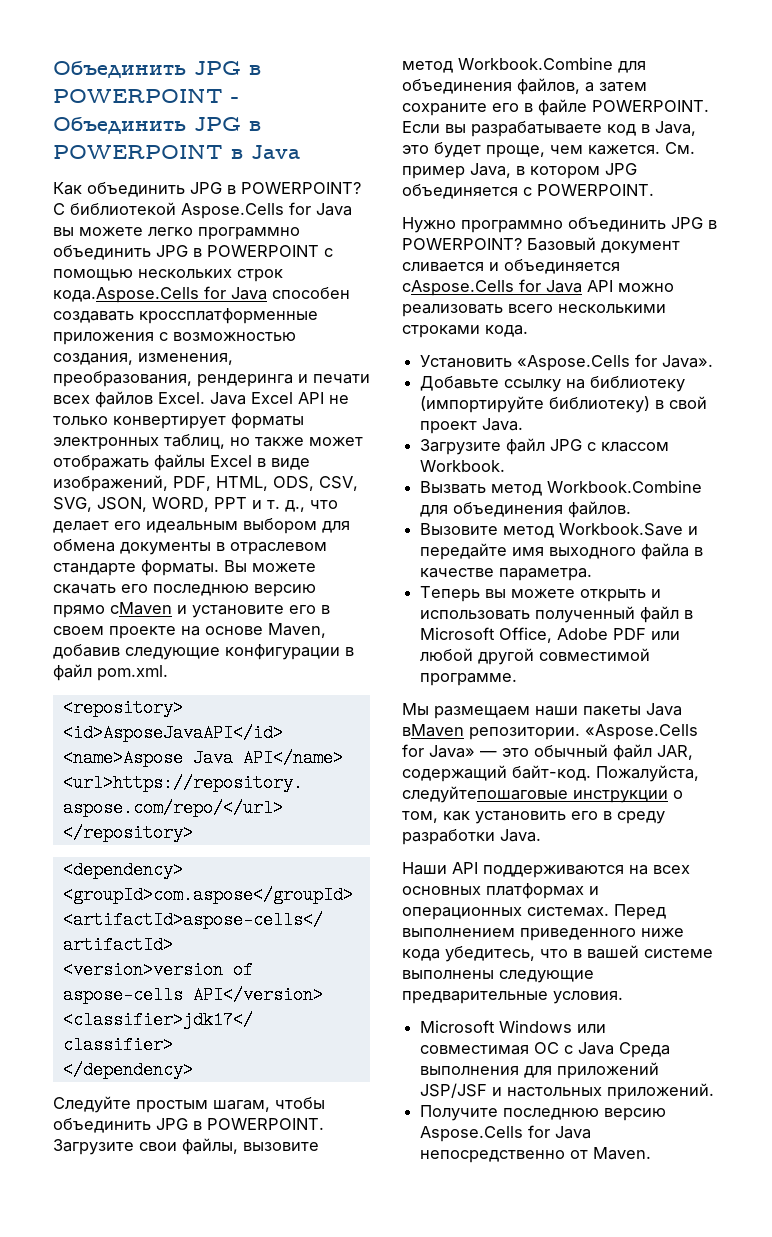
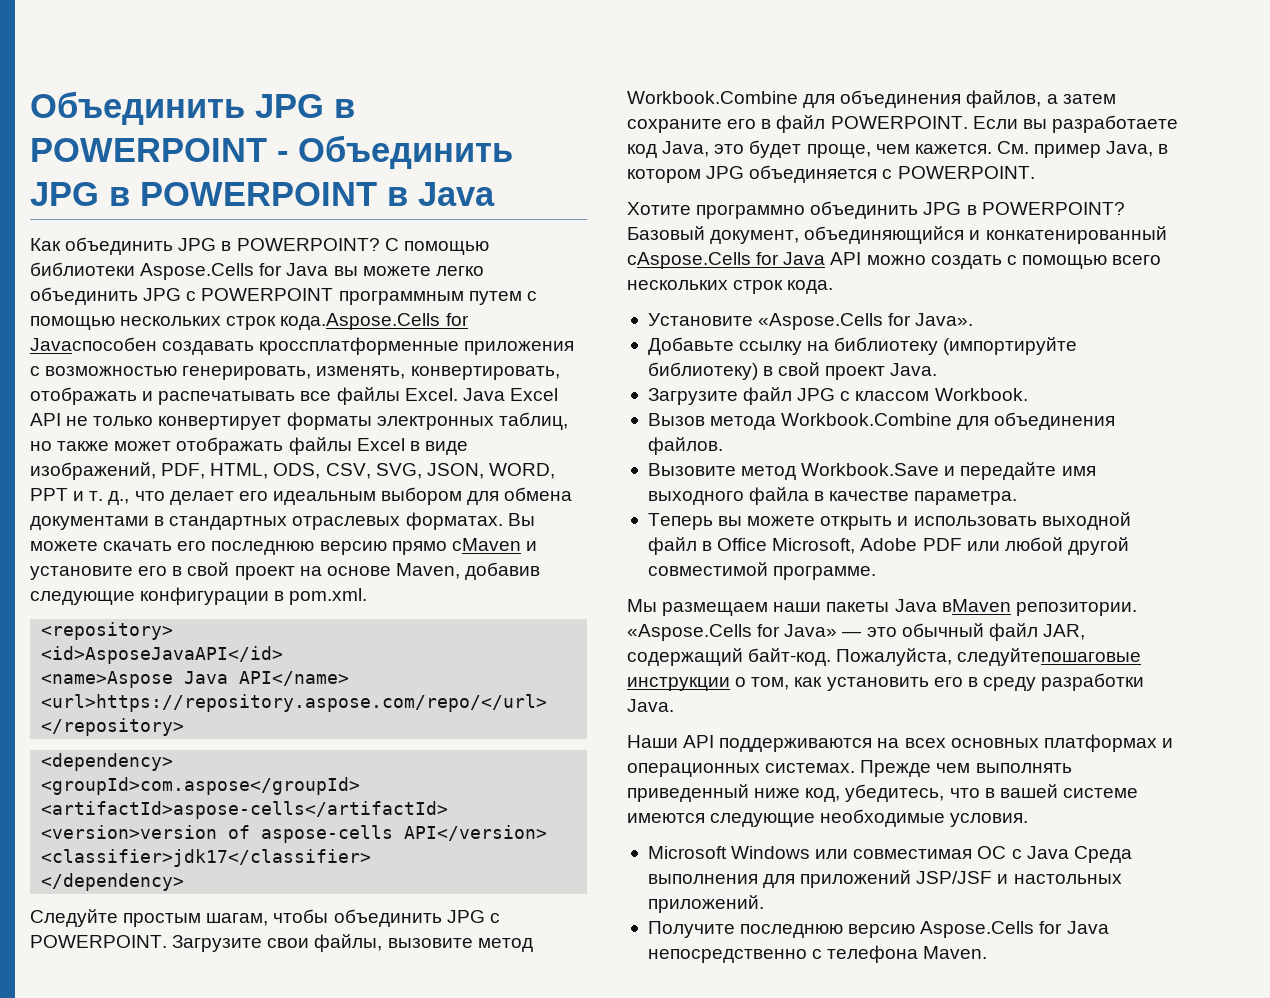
[70,202,176,215] библиотекой -> [403,241,489,255] [30,262,135,276] помощью библиотеки
[198,227,300,240] [53,245,319,260] программно объединить JPG в POWERPOINT -> [30,287,522,305] объединить JPG с POWERPOINT программным путем
[231,287,350,300] Java способен -> [30,337,157,351] Javaспособен
[53,353,233,365] [53,371,370,387] [53,391,153,408] создания, изменения, преобразования, рендеринга и печати всех файлов -> [182,366,560,380] [30,387,400,405] генерировать, изменять, конвертировать, отображать и распечатывать все файлы
[120,542,327,555] [53,560,219,576] документы в отраслевом стандарте форматы. -> [30,512,503,530] документами в стандартных отраслевых форматах.
[53,626,176,639] своем проекте -> [187,562,295,580] свой проект
[53,664,92,681] файл -> (285, 596) none
[193,1121,202,1130] в -> [489,913,500,923] с
[538,99,587,116] файле -> [776,115,826,133] файл
[471,121,650,137] разрабатываете код в -> [1051,115,1178,133] [627,144,657,158] разработаете код
[402,217,456,233] Нужно -> [627,202,691,215] Хотите
[601,241,680,254] [402,259,620,274] документ сливается и объединяется -> [710,226,1167,244] документ, объединяющийся и конкатенированный
[402,304,666,317] [402,325,480,338] реализовать всего несколькими строками -> [930,255,1162,269] [627,280,784,294] создать с помощью всего нескольких строк
[420,355,513,368] Установить -> [647,313,753,326] Установите
[420,481,543,496] Вызвать метод -> [647,413,777,430] Вызов метода
[535,606,636,623] полученный -> [1041,512,1131,530] выходной
[420,627,553,643] Microsoft Office, -> [717,538,856,554] Office Microsoft,
[614,904,666,920] [402,928,684,941] [402,949,440,961] Перед выполнением приведенного ниже кода -> [860,760,1072,777] [627,784,841,802] Прежде чем выполнять приведенный ниже код,
[402,970,594,983] [402,991,548,1004] выполнены следующие предварительные -> [627,809,946,827] имеются следующие необходимые
[570,1150,589,1159] от -> [812,945,919,963] с телефона

